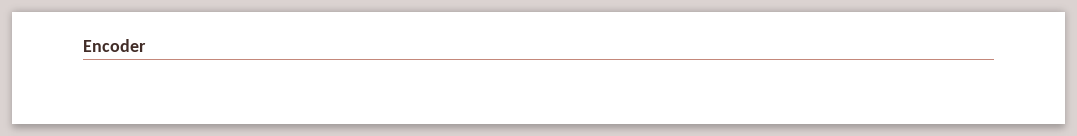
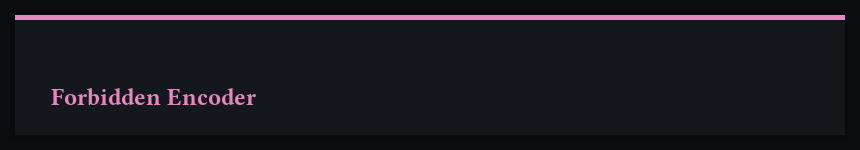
(83, 45) none -> [51,88,161,106] Forbidden

